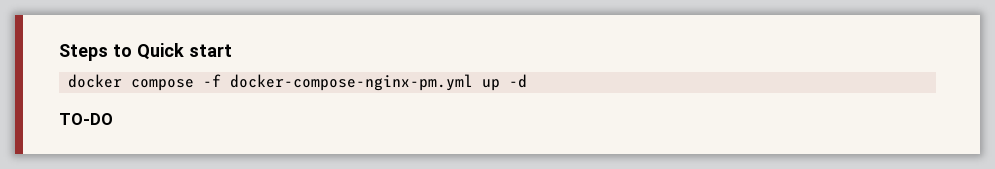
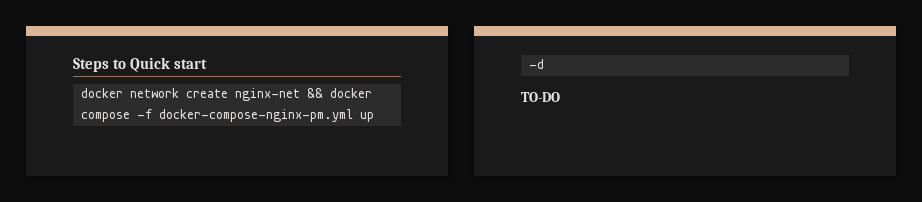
(123, 81) none -> [129,88,372,101] network create nginx-net && docker

